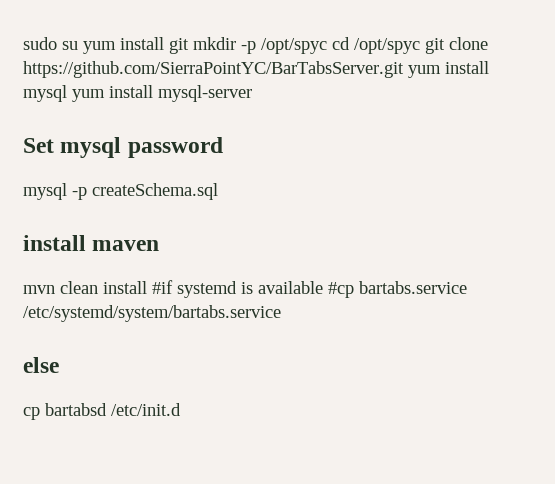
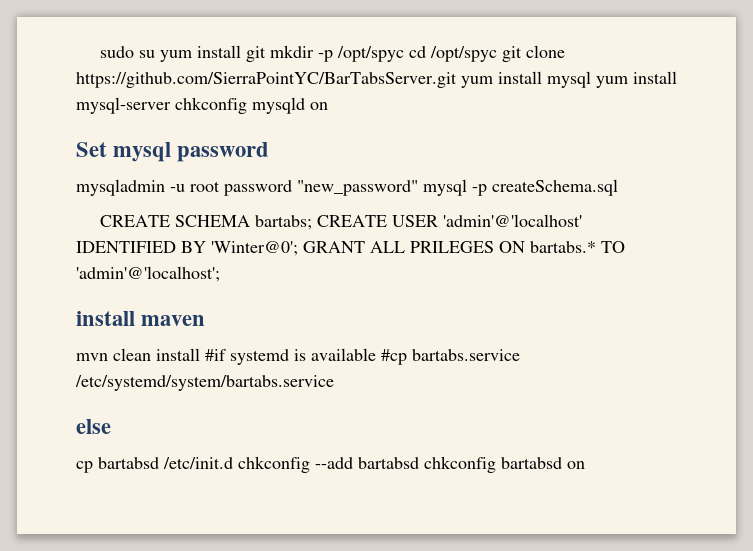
(252, 93) none -> [175,97,328,114] chkconfig mysqld on
[23,183,218,200] mysql -p createSchema.sql -> [76,179,618,196] [100,214,583,230] [76,241,625,256] [76,266,220,282] mysqladmin -u root password "new_password" mysql -p createSchema.sql // CREATE SCHEMA bartabs; CREATE USER 'admin'@'localhost' IDENTIFIED BY 'Winter@0'; GRANT ALL PRILEGES ON bartabs.* TO 'admin'@'localhost';
(181, 409) none -> [238,456,585,473] chkconfig --add bartabsd chkconfig bartabsd on

